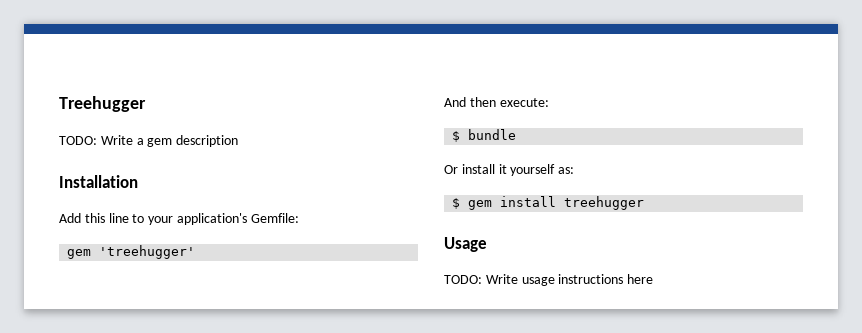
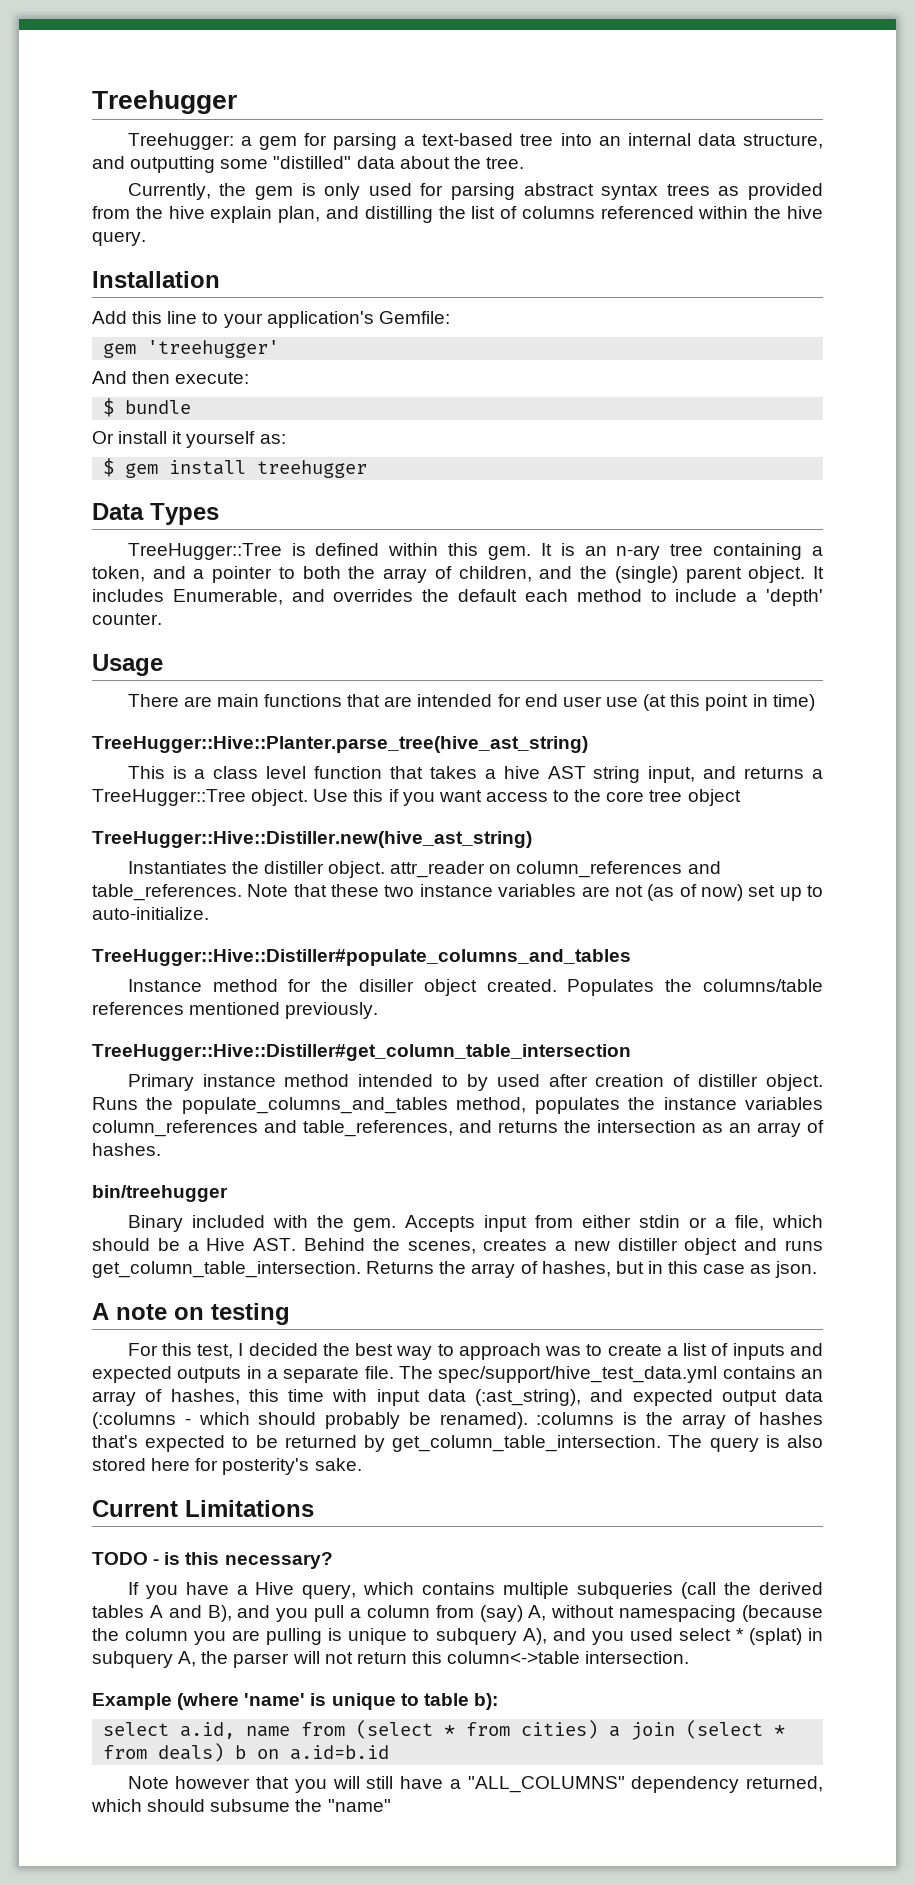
[59,135,239,147] TODO: Write a gem description -> [127,133,823,150] [92,156,524,173] [127,183,823,200] [92,206,824,223] [92,231,146,246] Treehugger: a gem for parsing a text-based tree into an internal data structure, and outputting some "distilled" data about the tree. // Currently, the gem is only used for parsing abstract syntax trees as provided from the hive explain plan, and distilling the list of columns referenced within the hive query.
[444,237,487,252] [444,274,654,286] Usage // TODO: Write usage instructions here -> [92,503,219,525] [127,543,823,560] [92,566,825,583] [92,589,824,606] [92,613,162,625] [92,654,163,676] [127,694,815,711] [92,736,588,753] [127,766,823,783] [92,789,741,806] [92,831,532,848] [127,861,721,878] [92,884,824,901] [92,907,209,920] [92,949,631,966] [127,979,824,996] [92,1002,379,1019] [92,1044,631,1061] [127,1074,824,1091] [92,1097,824,1114] [92,1120,824,1137] [92,1143,161,1156] [92,1185,228,1202] [127,1215,823,1232] [92,1238,824,1255] [92,1261,818,1278] [92,1303,290,1325] [127,1343,824,1360] [92,1366,823,1383] [92,1389,823,1406] [92,1412,823,1429] [92,1435,824,1452] [92,1458,362,1475] [92,1500,314,1517] [92,1552,333,1569] [127,1582,823,1599] [92,1605,823,1622] [92,1628,823,1645] [92,1651,690,1668] [92,1693,498,1710] [103,1720,786,1740] [103,1743,390,1762] [127,1776,824,1793] [91,1799,391,1812] Data Types // TreeHugger::Tree is defined within this gem. It is an n-ary tree containing a token, and a pointer to both the array of children, and the (single) parent object. It includes Enumerable, and overrides the default each method to include a 'depth' counter. // Usage // There are main functions that are intended for end user use (at this point in time) // TreeHugger::Hive::Planter.parse_tree(hive_ast_string) // This is a class level function that takes a hive AST string input, and returns a TreeHugger::Tree object. Use this if you want access to the core tree object // TreeHugger::Hive::Distiller.new(hive_ast_string) // Instantiates the distiller object. attr_reader on column_references and table_references. Note that these two instance variables are not (as of now) set up to auto-initialize. // TreeHugger::Hive::Distiller#populate_columns_and_tables // Instance method for the disiller object created. Populates the columns/table references mentioned previously. // TreeHugger::Hive::Distiller#get_column_table_intersection // Primary instance method intended to by used after creation of distiller object. Runs the populate_columns_and_tables method, populates the instance variables column_references and table_references, and returns the intersection as an array of hashes. // bin/treehugger // Binary included with the gem. Accepts input from either stdin or a file, which should be a Hive AST. Behind the scenes, creates a new distiller object and runs get_column_table_intersection. Returns the array of hashes, but in this case as json. // A note on testing // For this test, I decided the best way to approach was to create a list of inputs and expected outputs in a separate file. The spec/support/hive_test_data.yml contains an array of hashes, this time with input data (:ast_string), and expected output data (:columns - which should probably be renamed). :columns is the array of hashes that's expected to be returned by get_column_table_intersection. The query is also stored here for posterity's sake. // Current Limitations // TODO - is this necessary? // If you have a Hive query, which contains multiple subqueries (call the derived tables A and B), and you pull a column from (say) A, without namespacing (because the column you are pulling is unique to subquery A), and you used select * (splat) in subquery A, the parser will not return this column<->table intersection. // Example (where 'name' is unique to table b): // select a.id, name from (select * from cities) a join (select * from deals) b on a.id=b.id // Note however that you will still have a "ALL_COLUMNS" dependency returned, which should subsume the "name"

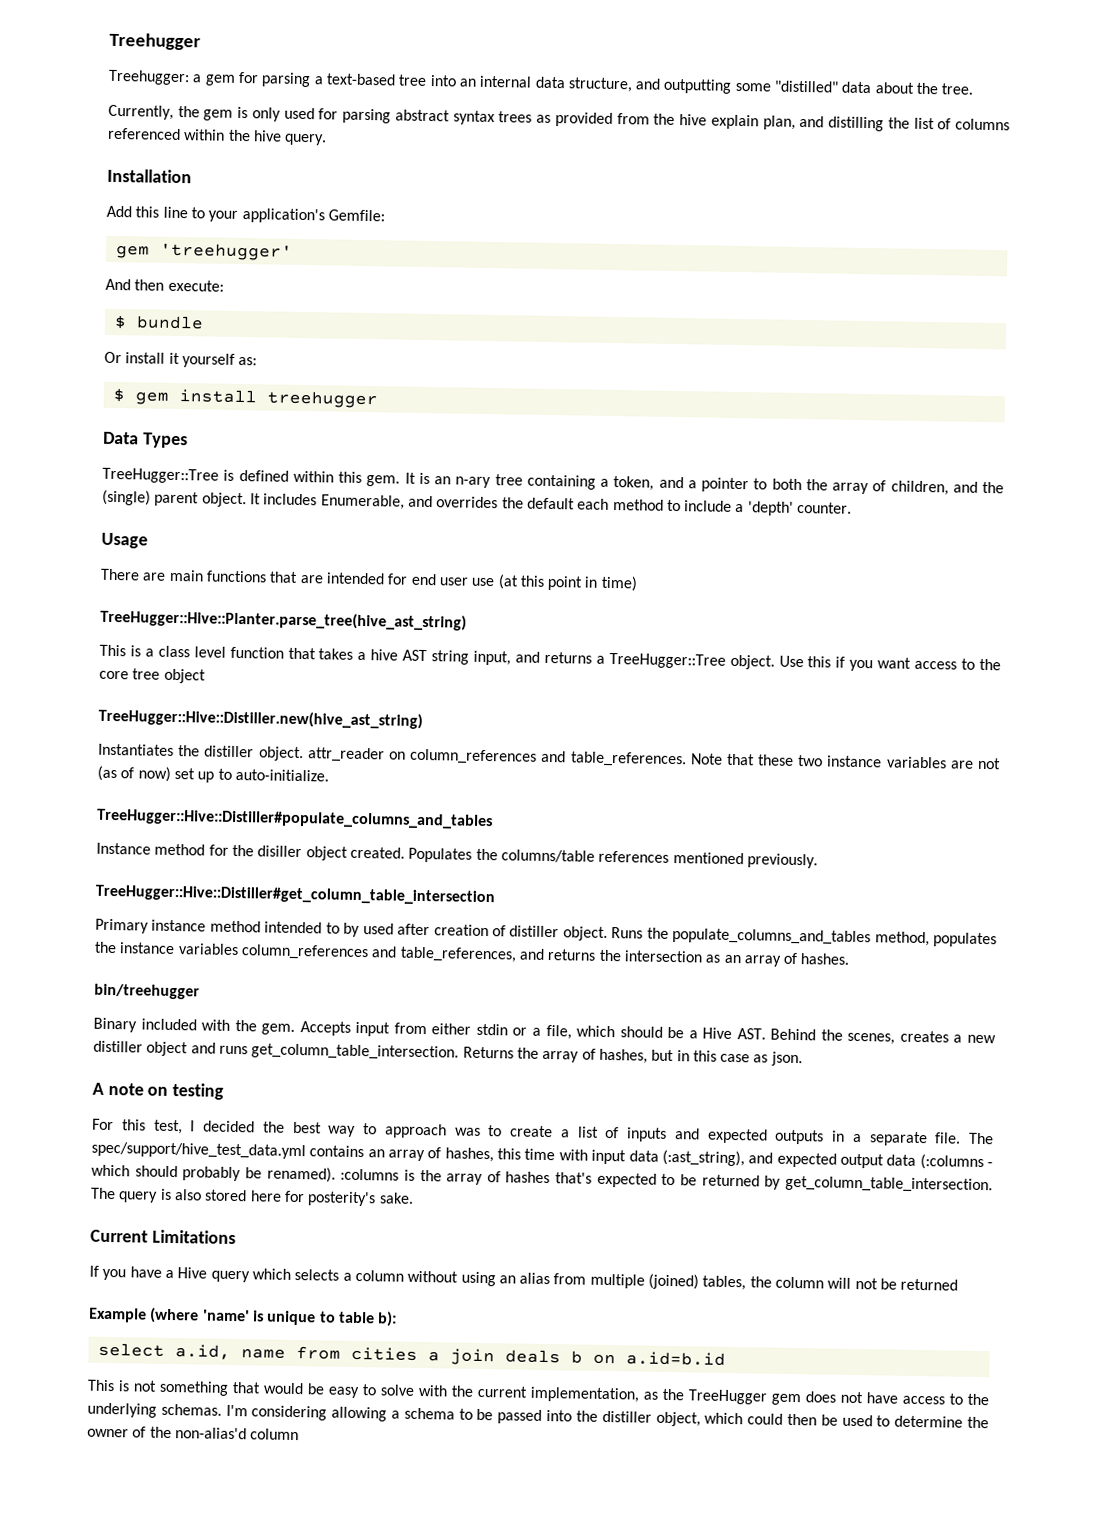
[92,1552,333,1569] // TODO - is this necessary? -> (236, 1237) none
[302,1582,823,1599] [92,1605,823,1622] [92,1628,823,1645] [92,1651,690,1668] query, which contains multiple subqueries (call the derived tables A and B), and you pull a column from (say) A, without namespacing (because the column you are pulling is unique to subquery A), and you used select * (splat) in subquery A, the parser will not return this column<->table intersection. -> [210,1268,959,1291] query which selects a column without using an alias from multiple (joined) tables, the column will not be returned
[356,1720,786,1740] [103,1743,390,1762] [127,1776,824,1793] [91,1799,391,1812] (select * from cities) a join (select * from deals) b on a.id=b.id // Note however that you will still have a "ALL_COLUMNS" dependency returned, which should subsume the "name" -> [350,1346,726,1366] [87,1379,989,1406] [87,1402,990,1429] [87,1426,300,1441] cities a join deals b on a.id=b.id // This is not something that would be easy to solve with the current implementation, as the TreeHugger gem does not have access to the underlying schemas. I'm considering allowing a schema to be passed into the distiller object, which could then be used to determine the owner of the non-alias'd column

